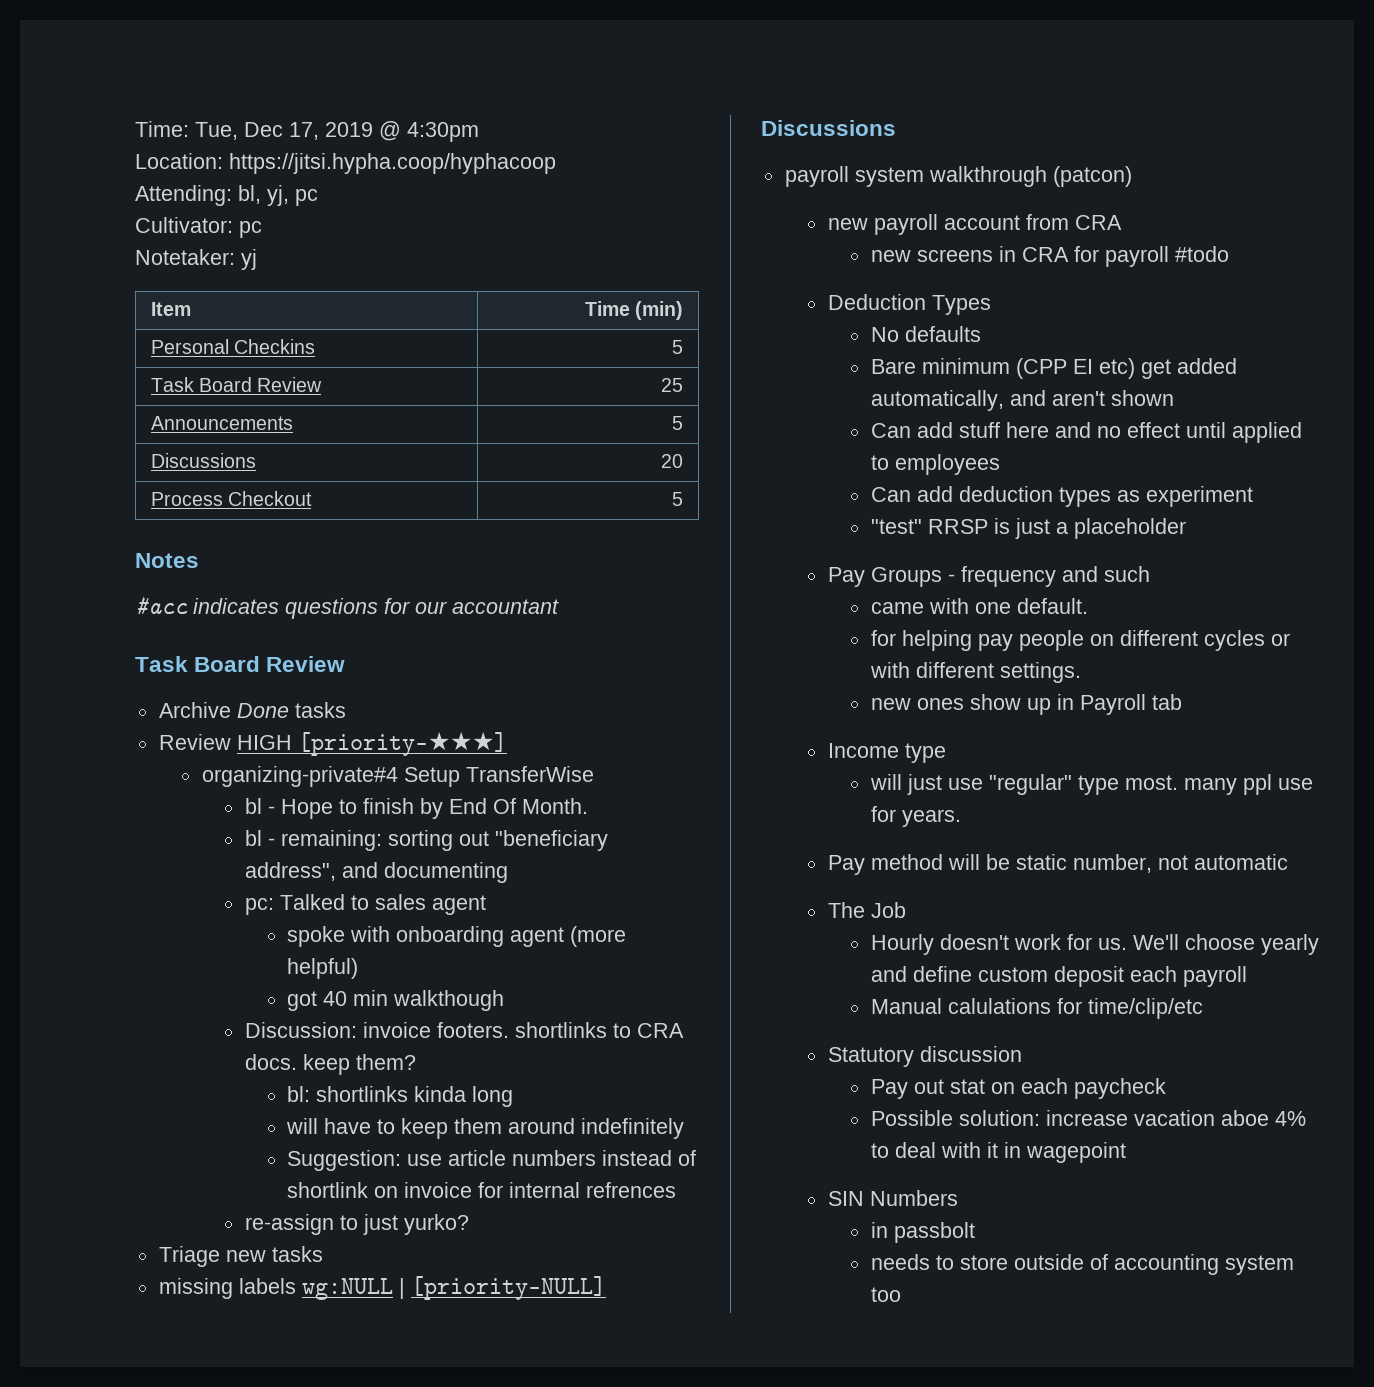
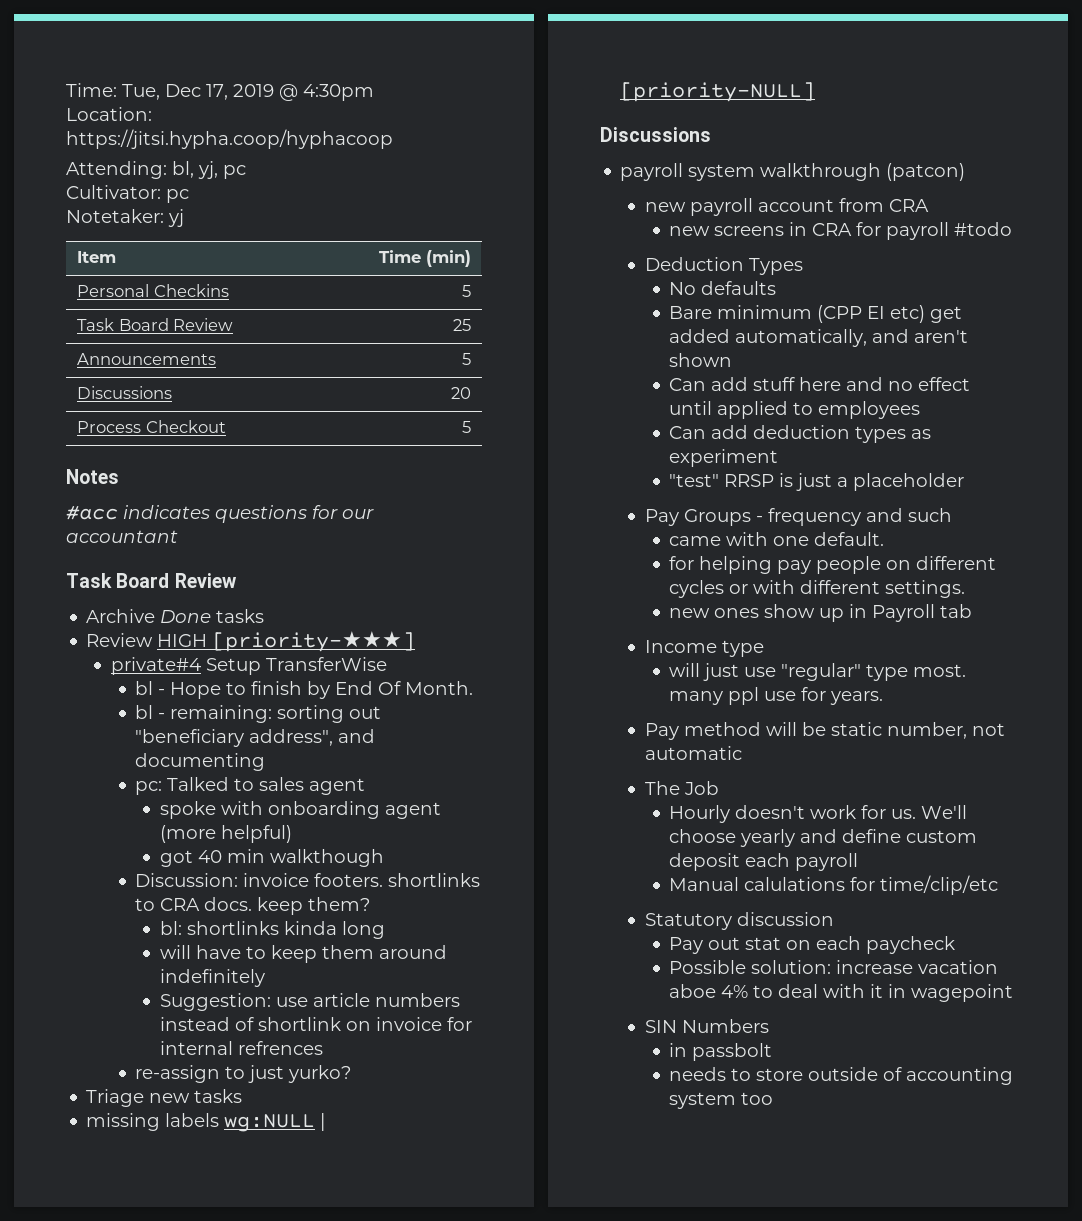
[201,766,398,787] organizing-private#4 -> [110,657,201,675] private#4

